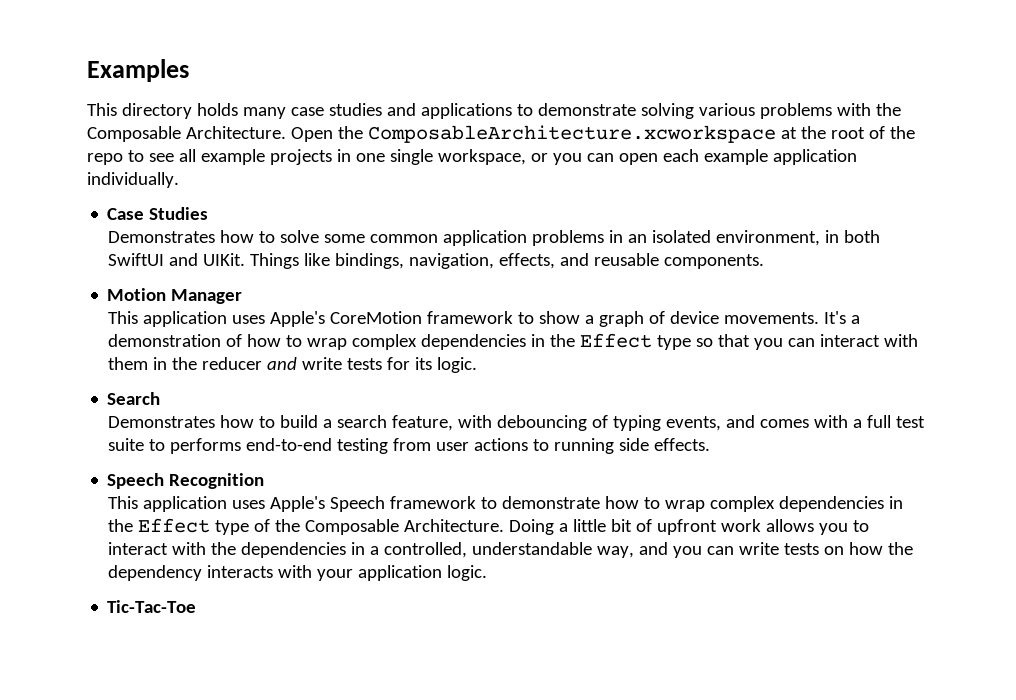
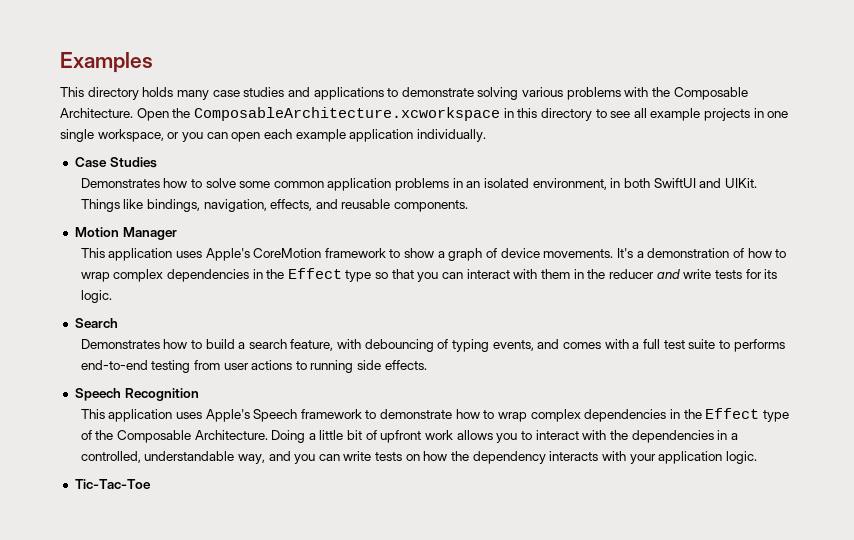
[780,126,915,139] [87,153,123,165] at the root of the repo -> [503,108,592,121] in this directory

